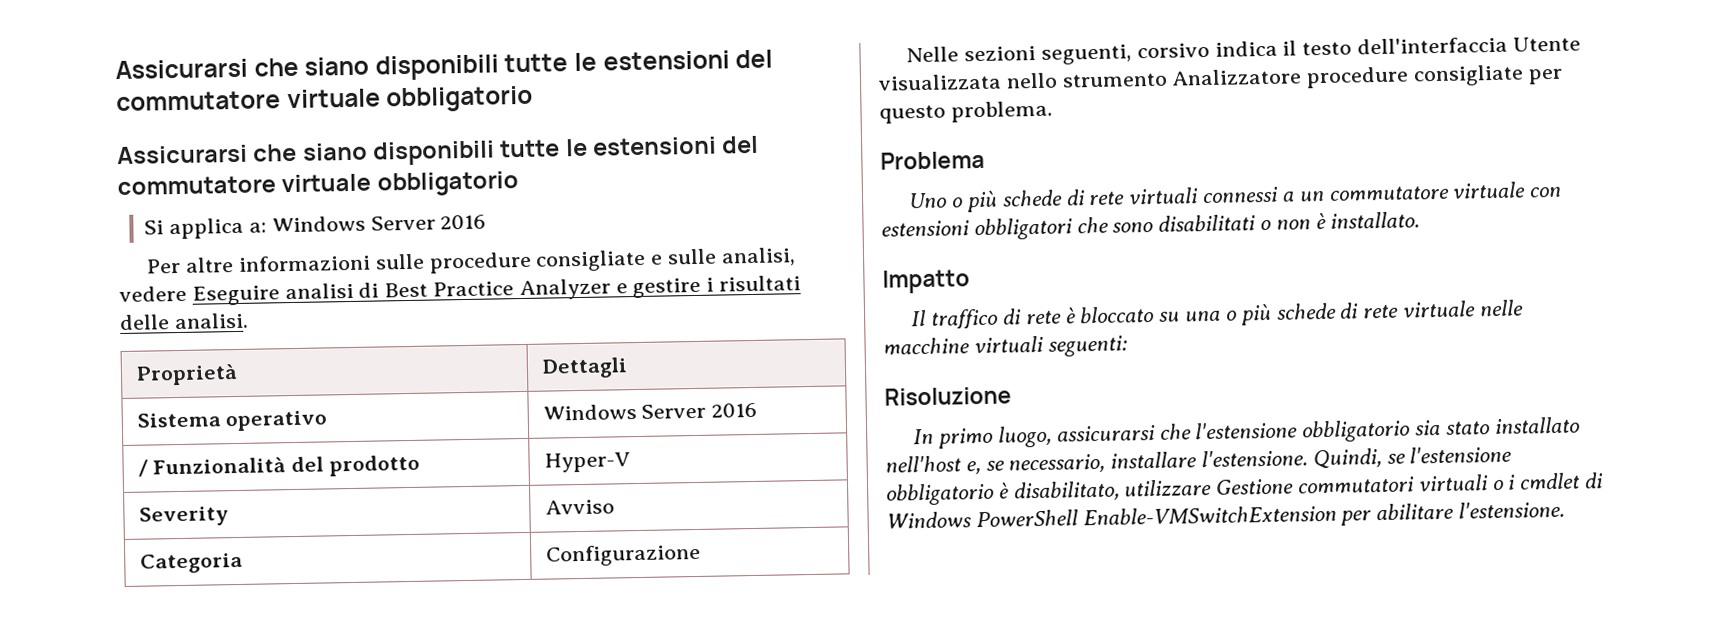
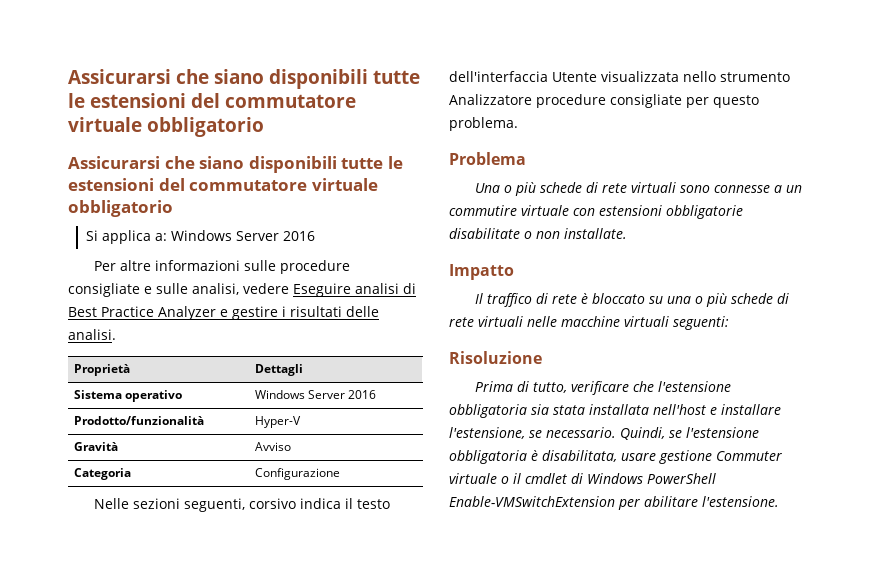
[137,454,421,477] / Funzionalità del prodotto -> [73,416,204,425] Prodotto/funzionalità
[138,506,229,527] Severity -> [73,442,118,451] Gravità
[908,186,1280,213] Uno o più schede di rete virtuali connessi -> [475,182,771,196] Una o più schede di rete virtuali sono connesse
[1328,185,1450,201] commutatore -> [449,205,517,216] commutire
[973,211,1421,241] obbligatori che sono disabilitati o non è installato. -> [666,205,743,219] [449,228,627,239] obbligatorie disabilitate o non installate.
[1401,300,1476,318] virtuale -> [478,316,523,327] virtuali
[913,416,1580,449] [885,445,1513,475] [886,474,1517,506] In primo luogo, assicurarsi che l'estensione obbligatorio sia stato installato nell'host e, se necessario, installare l'estensione. Quindi, se l'estensione obbligatorio è disabilitato, utilizzare Gestione commutatori virtuali o i -> [475,381,732,395] [449,404,781,418] [449,427,759,440] [449,450,782,464] [449,473,521,484] Prima di tutto, verificare che l'estensione obbligatoria sia stata installata nell'host e installare l'estensione, se necessario. Quindi, se l'estensione obbligatoria è disabilitata, usare gestione Commuter virtuale o il

